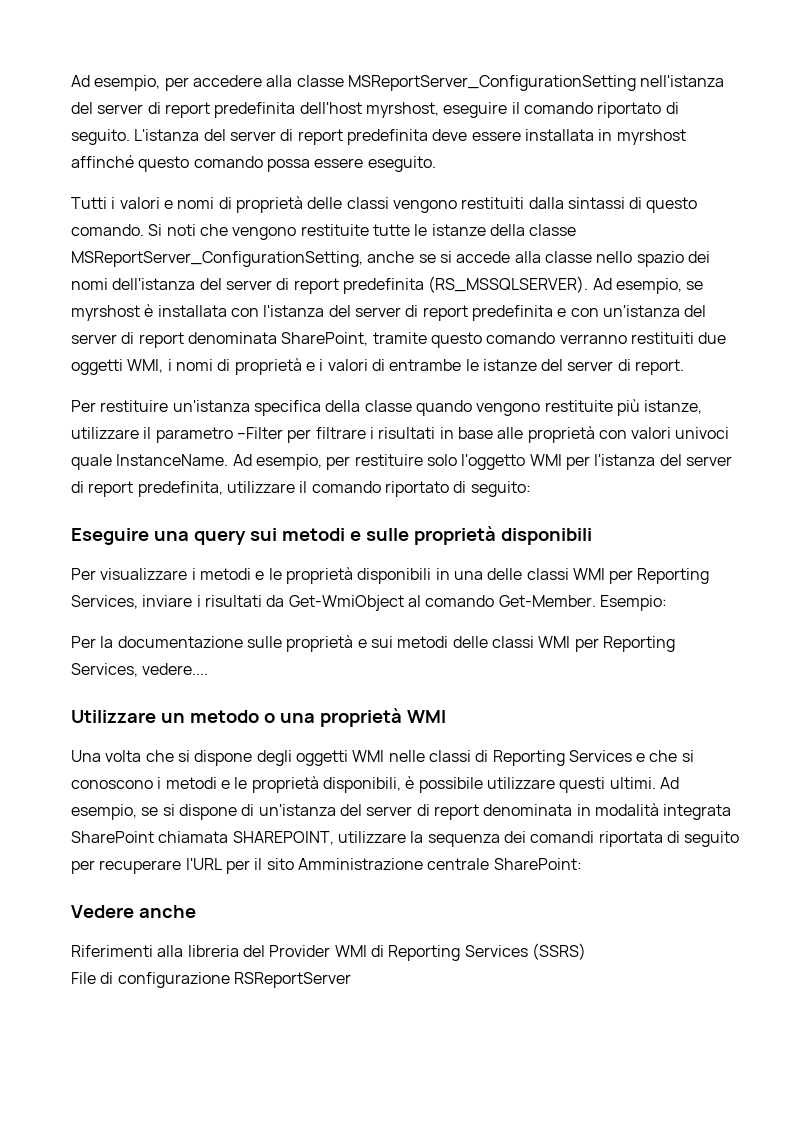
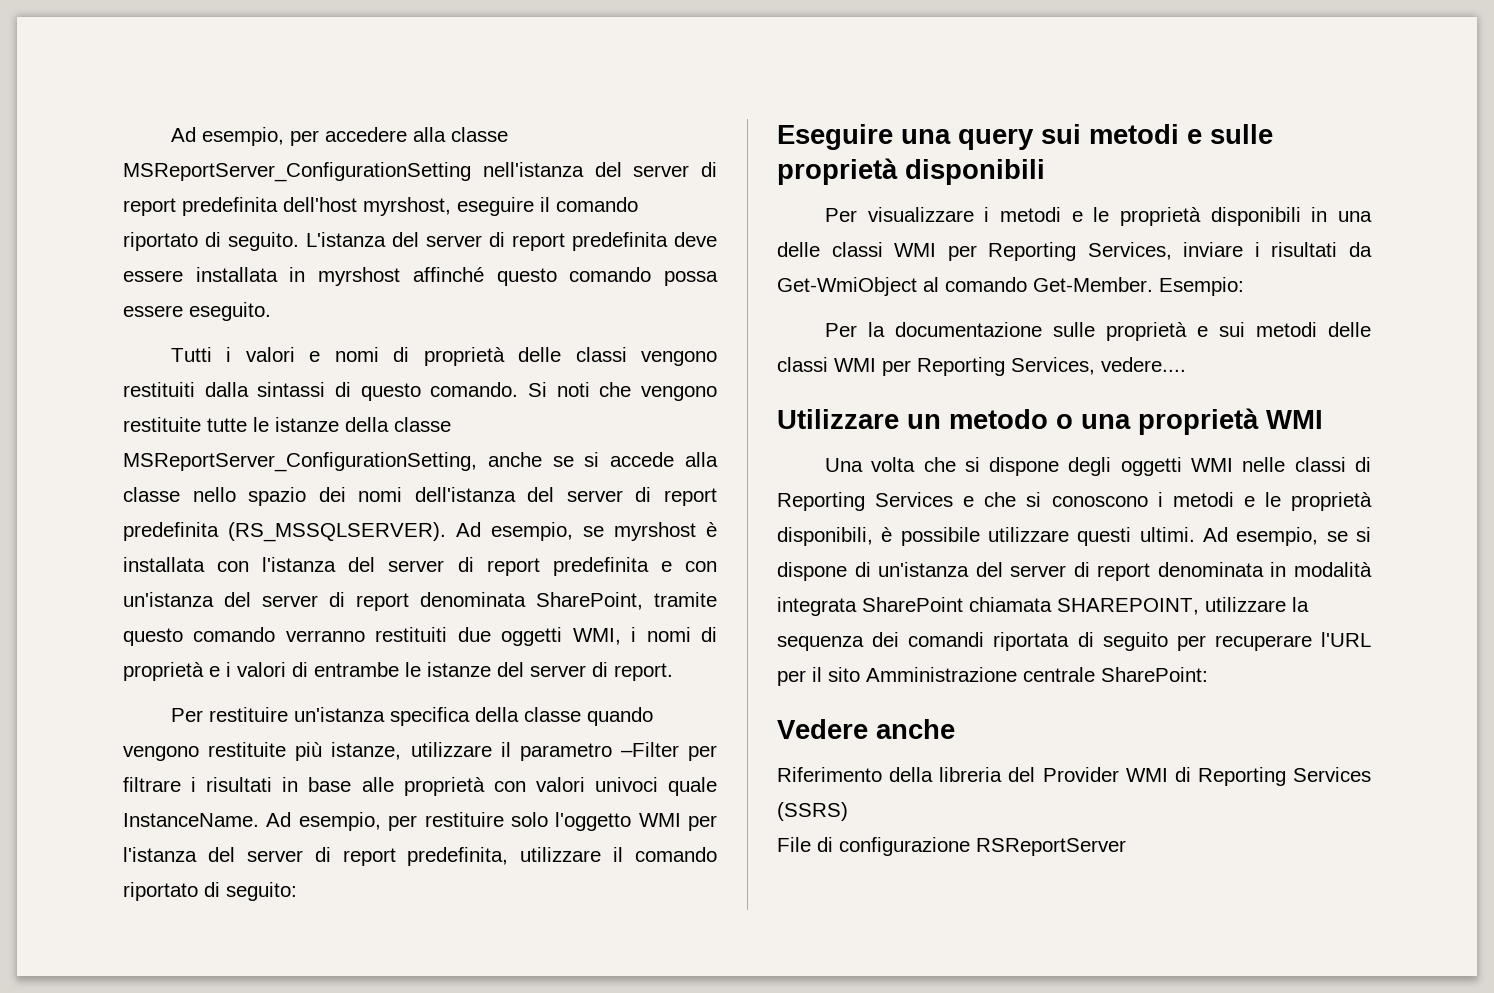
[71,945,184,957] Riferimenti alla -> [777,767,934,782] Riferimento della

